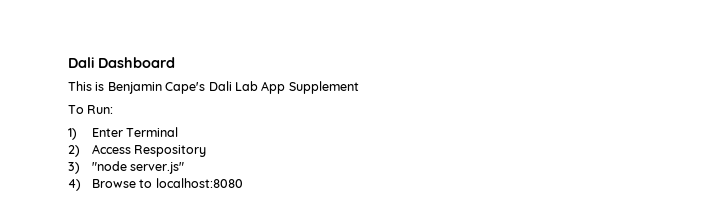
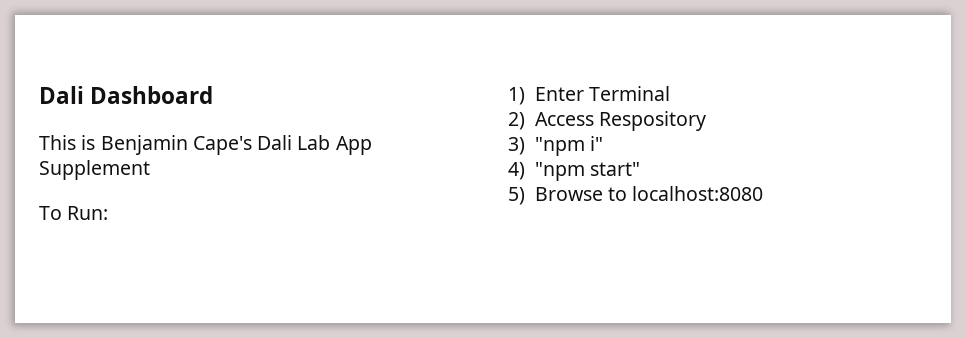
[91,161,185,174] [68,179,81,191] "node server.js" // 4) -> [534,136,604,156] [508,162,641,181] [508,187,525,205] "npm i" // 4) "npm start" // 5)

